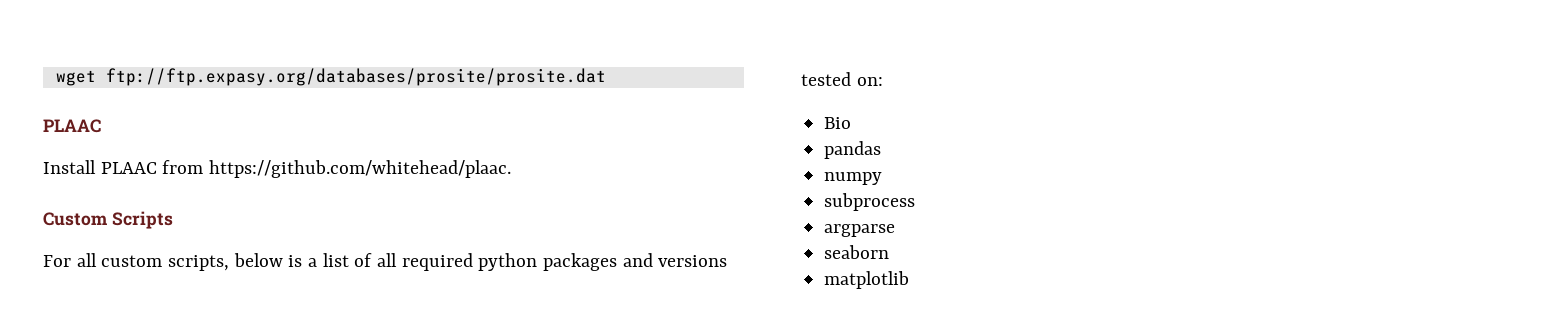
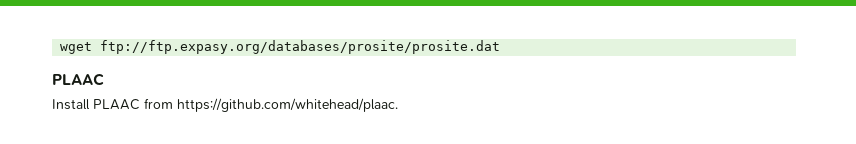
[43,211,173,229] [43,253,728,271] [801,72,883,86] [824,117,852,129] [824,141,882,159] [824,172,883,185] [824,193,916,211] [824,224,896,237] [824,245,890,259] [824,271,910,289] // Custom Scripts // For all custom scripts, below is a list of all required python packages and versions tested on: // Bio // pandas // numpy // subprocess // argparse // seaborn // matplotlib -> (398, 105) none

